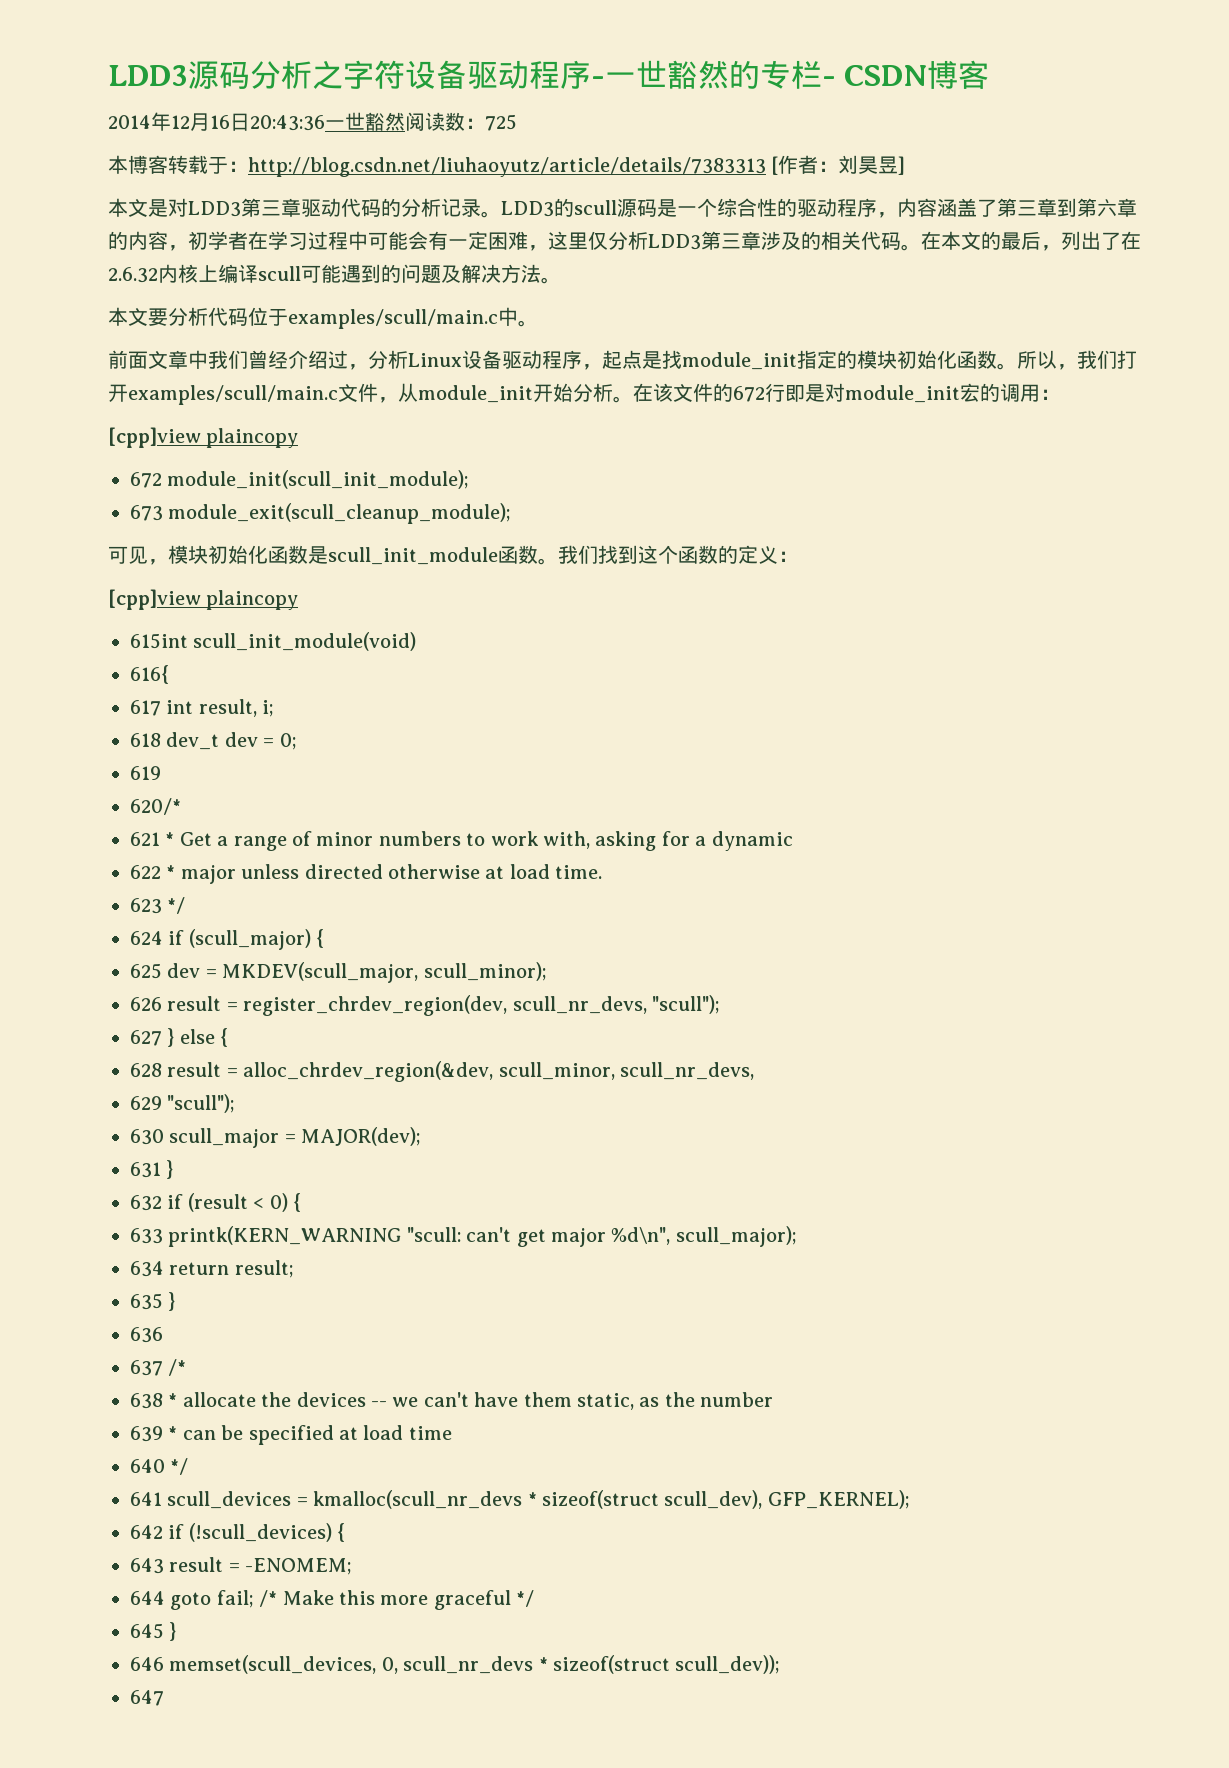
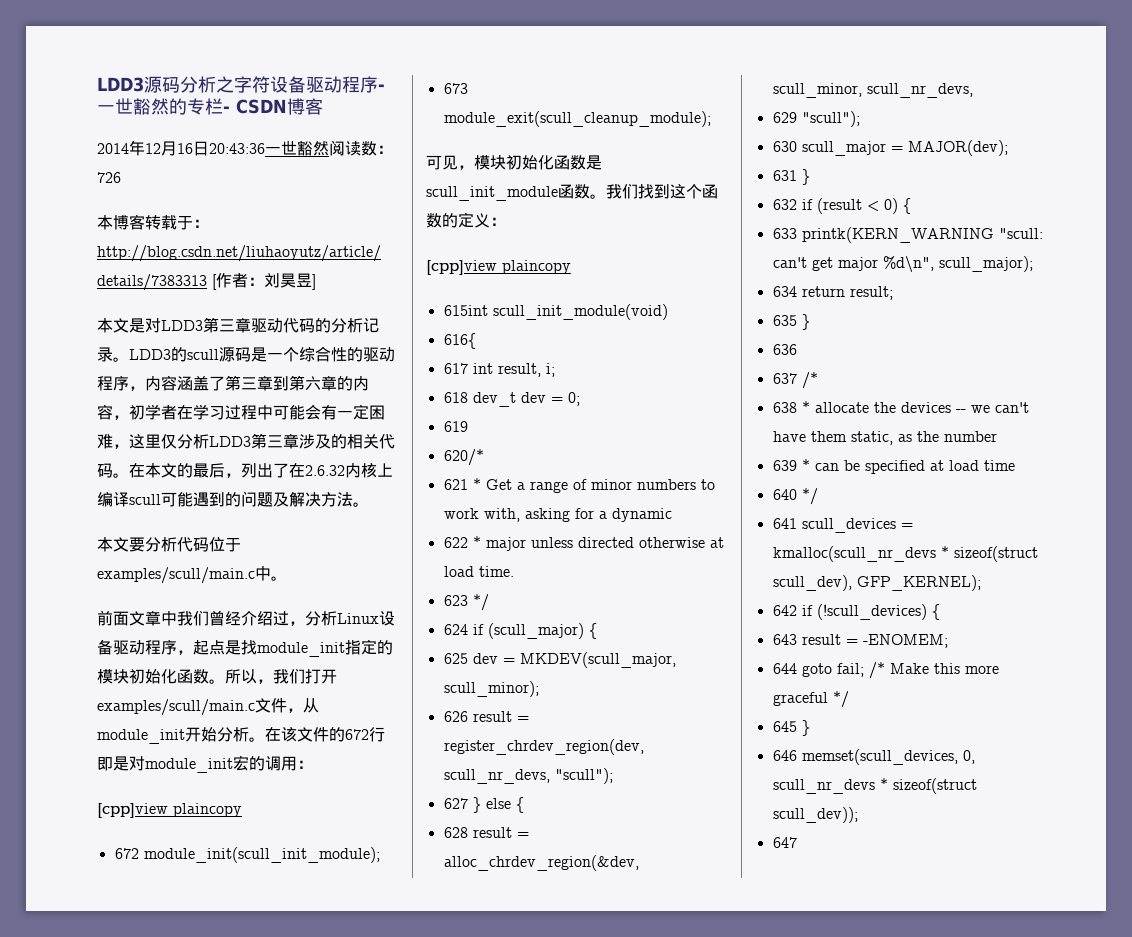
[485,114,517,131] 725 -> [97,172,121,183] 726

